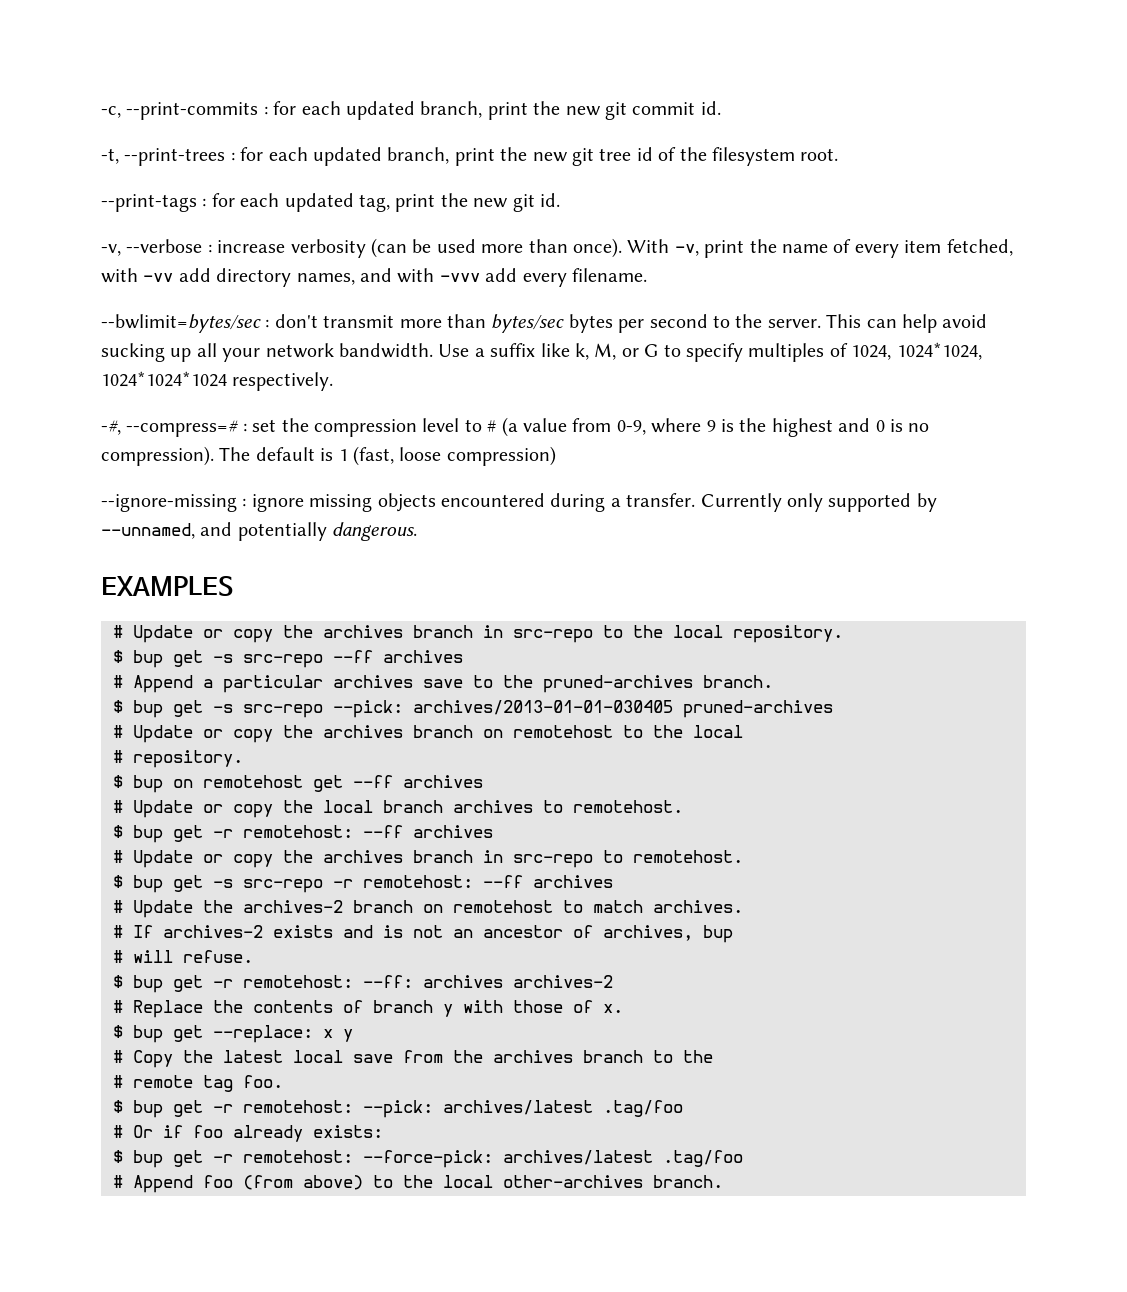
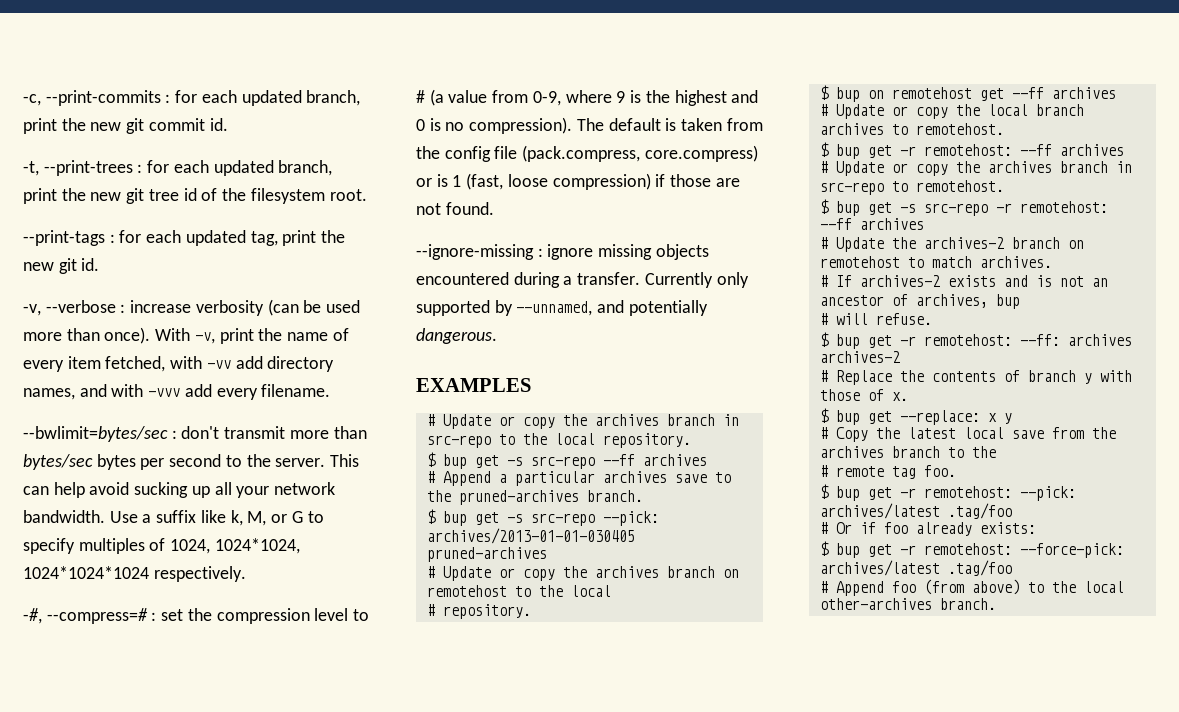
(334, 454) none -> [681,118,763,131] [416,145,758,162] [416,174,448,187] taken from the config file (pack.compress, core.compress) or is
(556, 456) none -> [655,174,740,187] [416,202,494,215] if those are not found.

